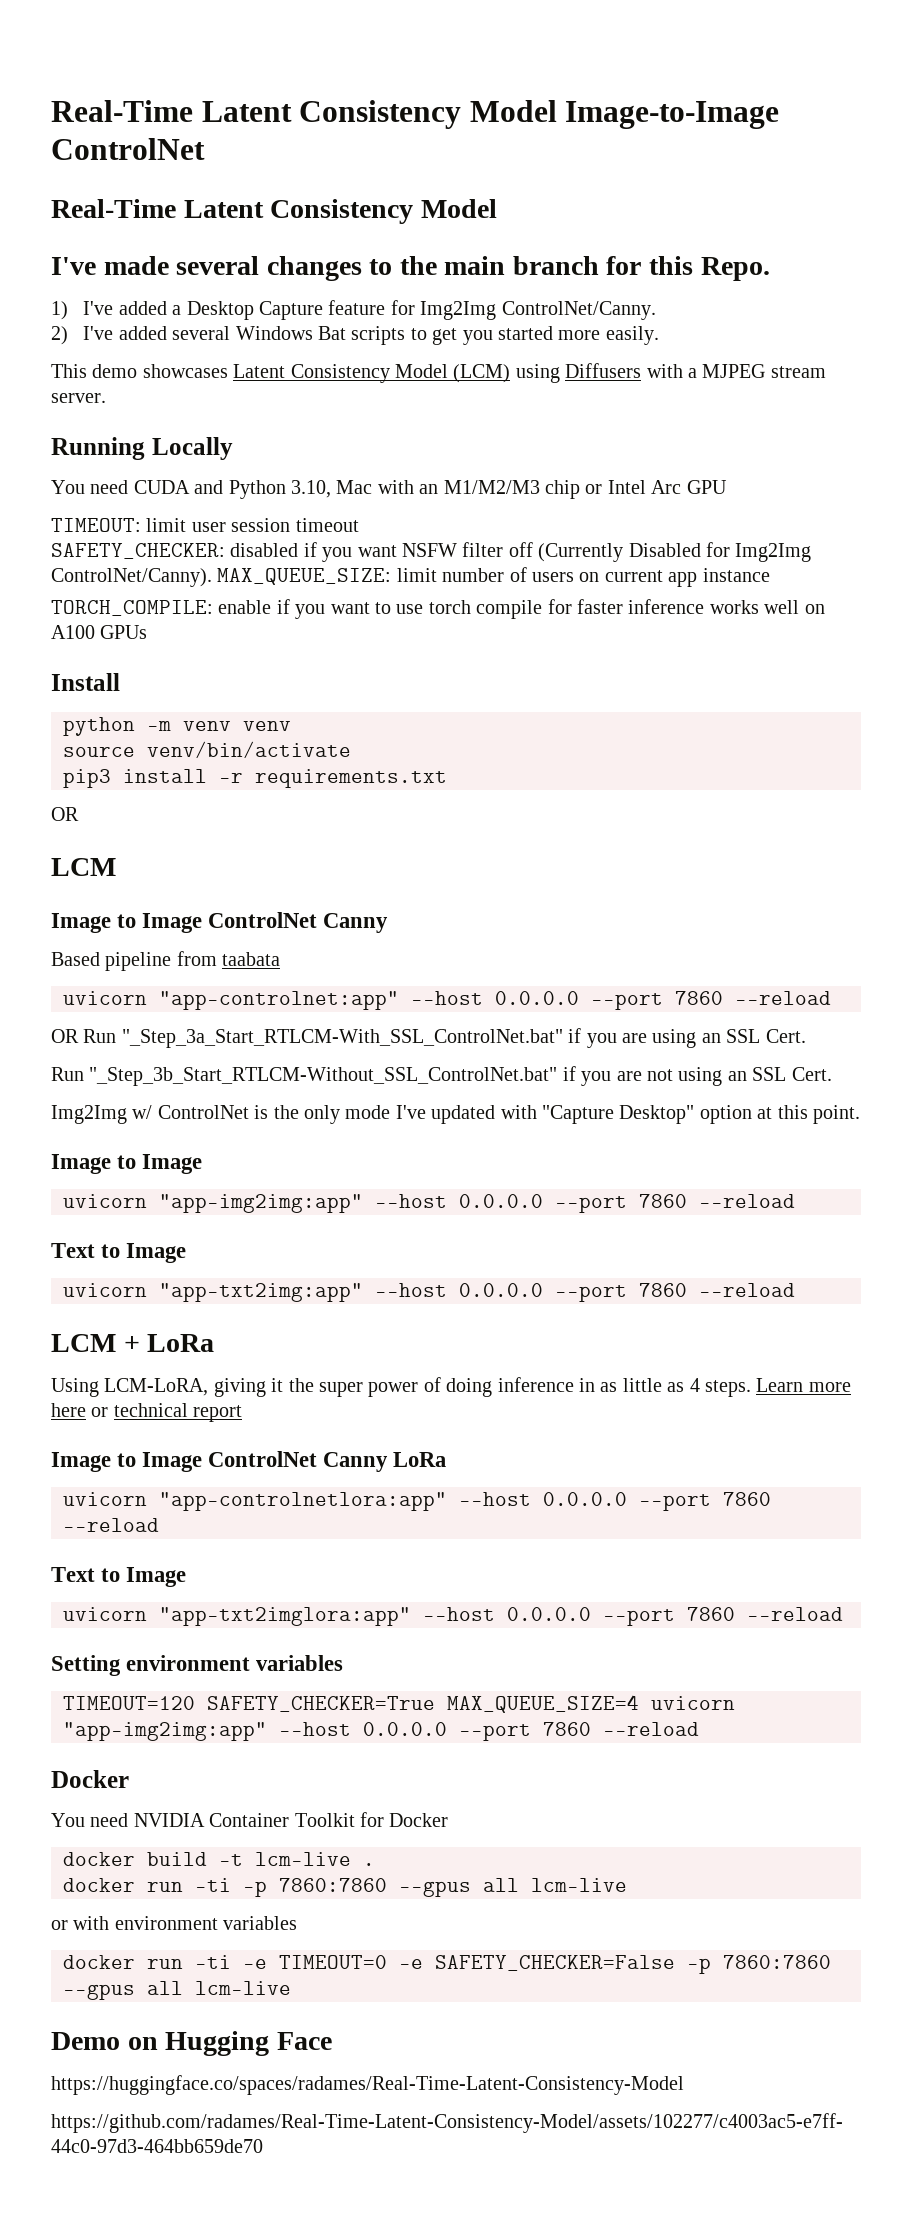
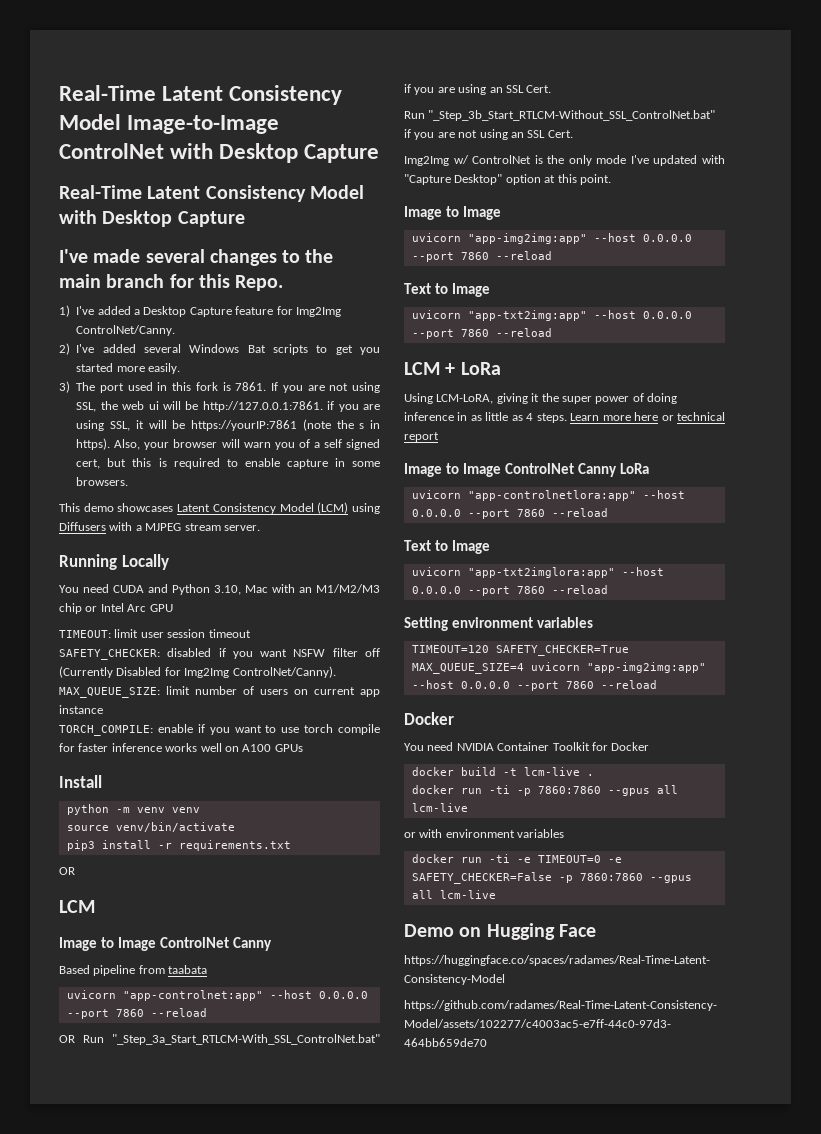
[51,199,497,224] // Real-Time Latent Consistency Model -> [170,143,380,163] [59,185,364,202] [59,210,245,227] with Desktop Capture // Real-Time Latent Consistency Model with Desktop Capture
(659, 335) none -> [59,381,380,393] [76,401,381,412] [76,419,380,431] [76,438,380,450] [76,458,380,469] [76,477,129,486] // 3) The port used in this fork is 7861. If you are not using SSL, the web ui will be http://127.0.0.1:7861. if you are using SSL, it will be https://yourIP:7861 (note the s in https). Also, your browser will warn you of a self signed cert, but this is required to enable capture in some browsers.

